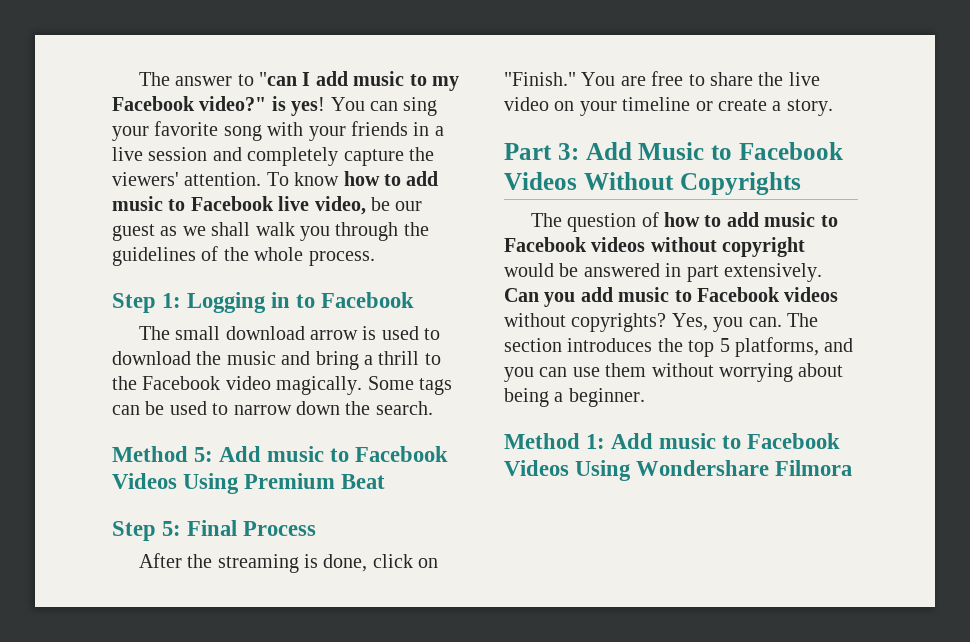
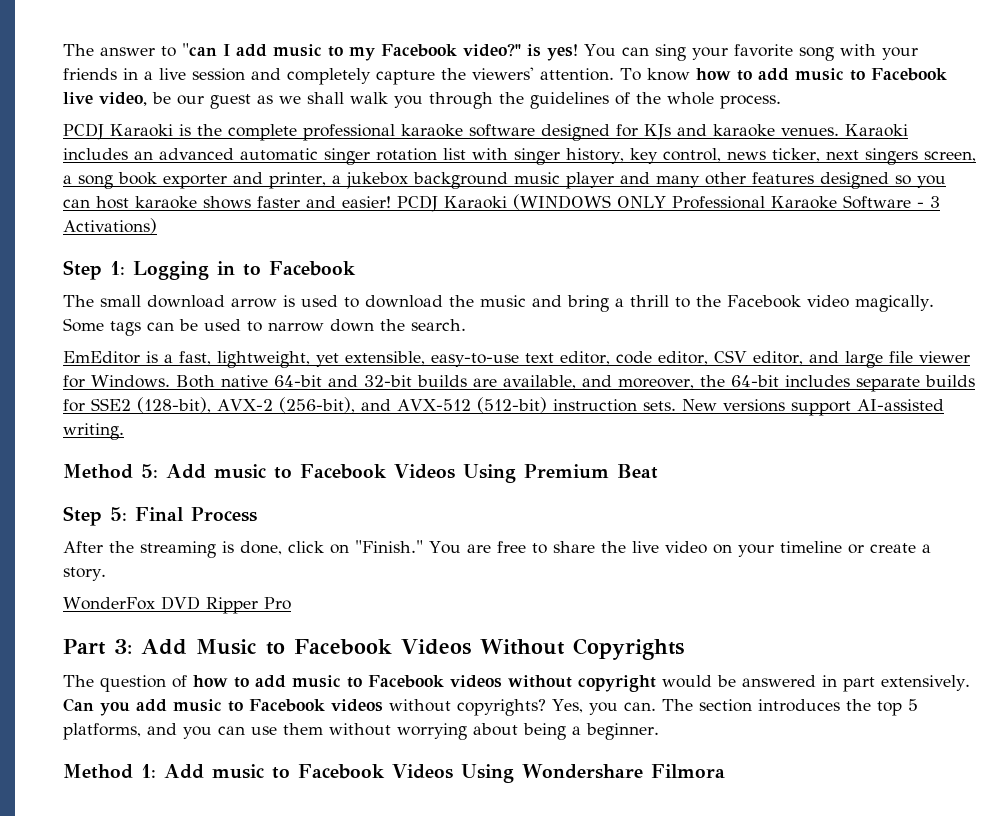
(375, 258) none -> [63,123,908,141] [63,148,976,165] [63,172,946,189] [63,194,940,212] [63,218,157,234] // PCDJ Karaoki is the complete professional karaoke software designed for KJs and karaoke venues. Karaoki includes an advanced automatic singer rotation list with singer history, key control, news ticker, next singers screen, a song book exporter and printer, a jukebox background music player and many other features designed so you can host karaoke shows faster and easier! PCDJ Karaoki (WINDOWS ONLY Professional Karaoke Software - 3 Activations)
(433, 408) none -> [63,350,970,368] [63,375,975,392] [63,397,944,416] [63,423,124,440] // EmEditor is a fast, lightweight, yet extensible, easy-to-use text editor, code editor, CSV editor, and large file viewer for Windows. Both native 64-bit and 32-bit builds are available, and moreover, the 64-bit includes separate builds for SSE2 (128-bit), AVX-2 (256-bit), and AVX-512 (512-bit) instruction sets. New versions support AI-assisted writing.
(833, 107) none -> [63,596,291,614] // WonderFox DVD Ripper Pro

